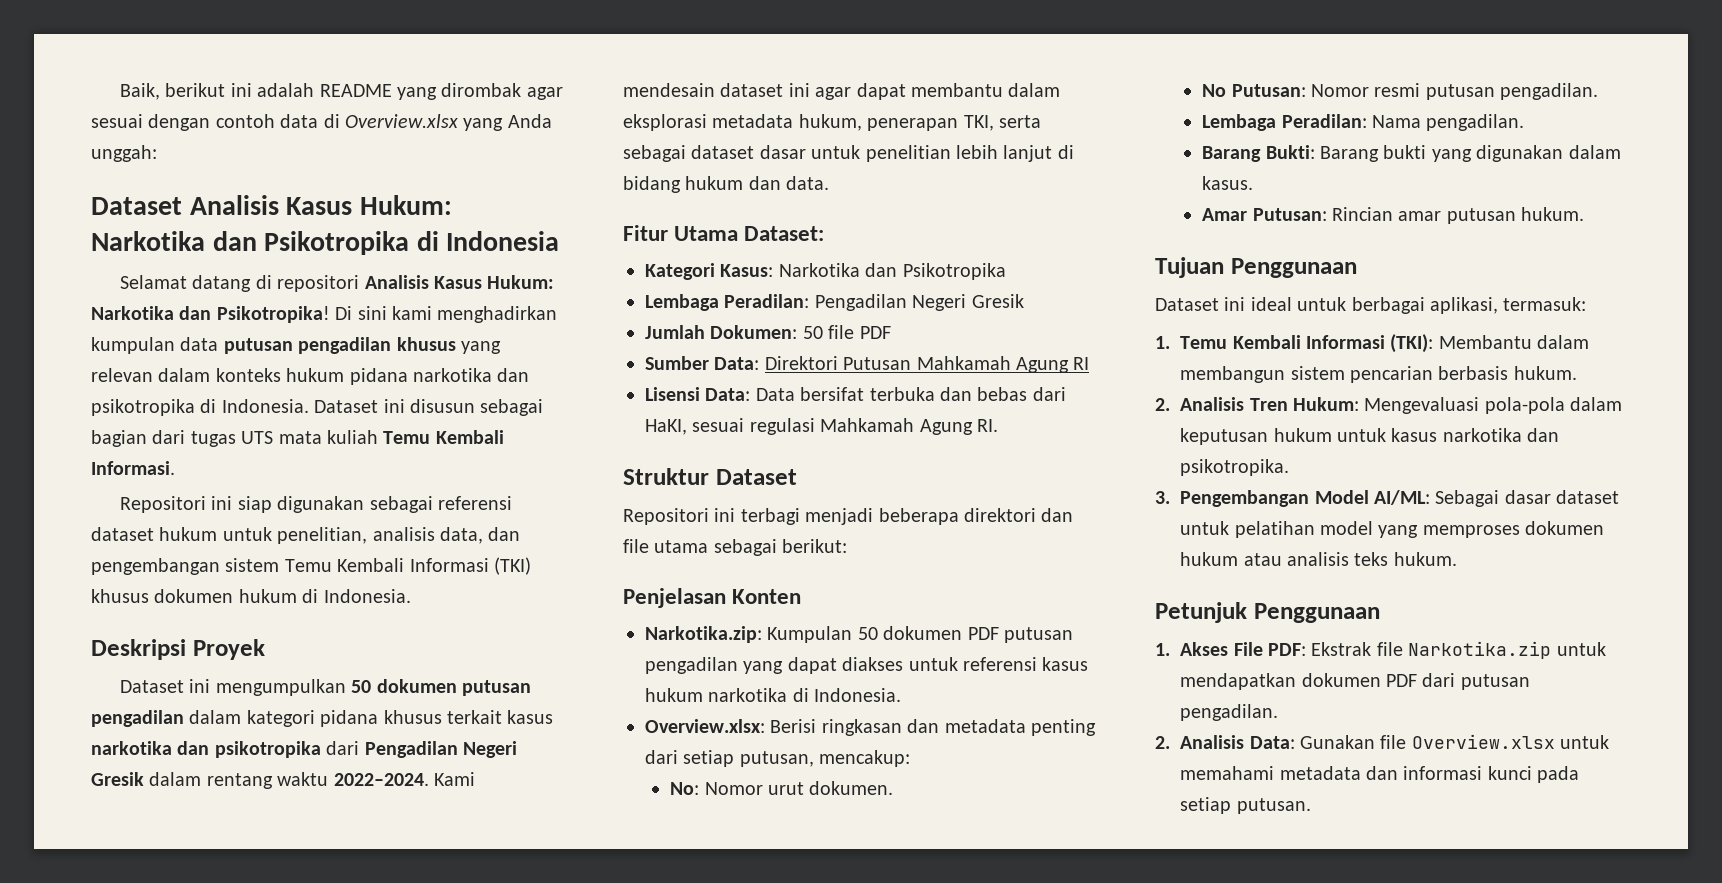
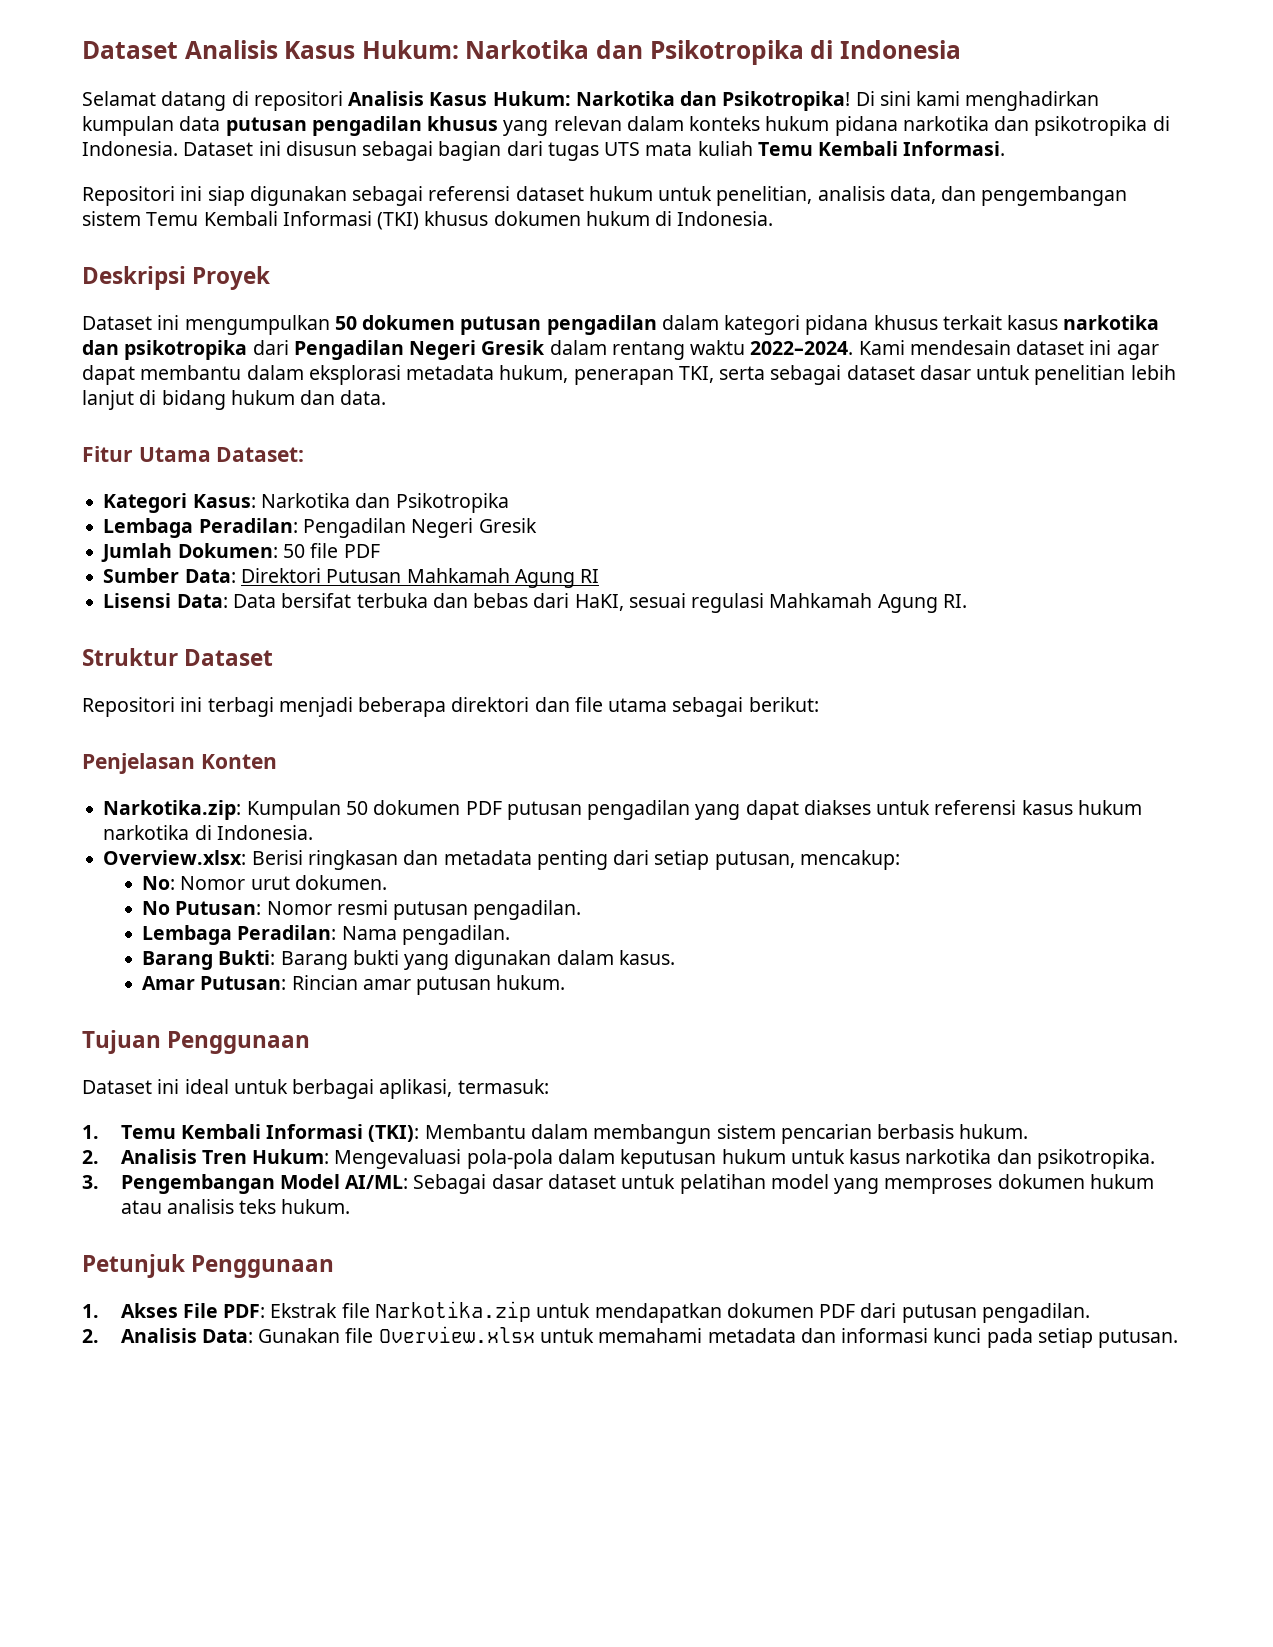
[119,83,563,100] [91,114,552,131] [91,145,157,162] Baik, berikut ini adalah README yang dirombak agar sesuai dengan contoh data di Overview.xlsx yang Anda unggah: // -> (82, 50) none

